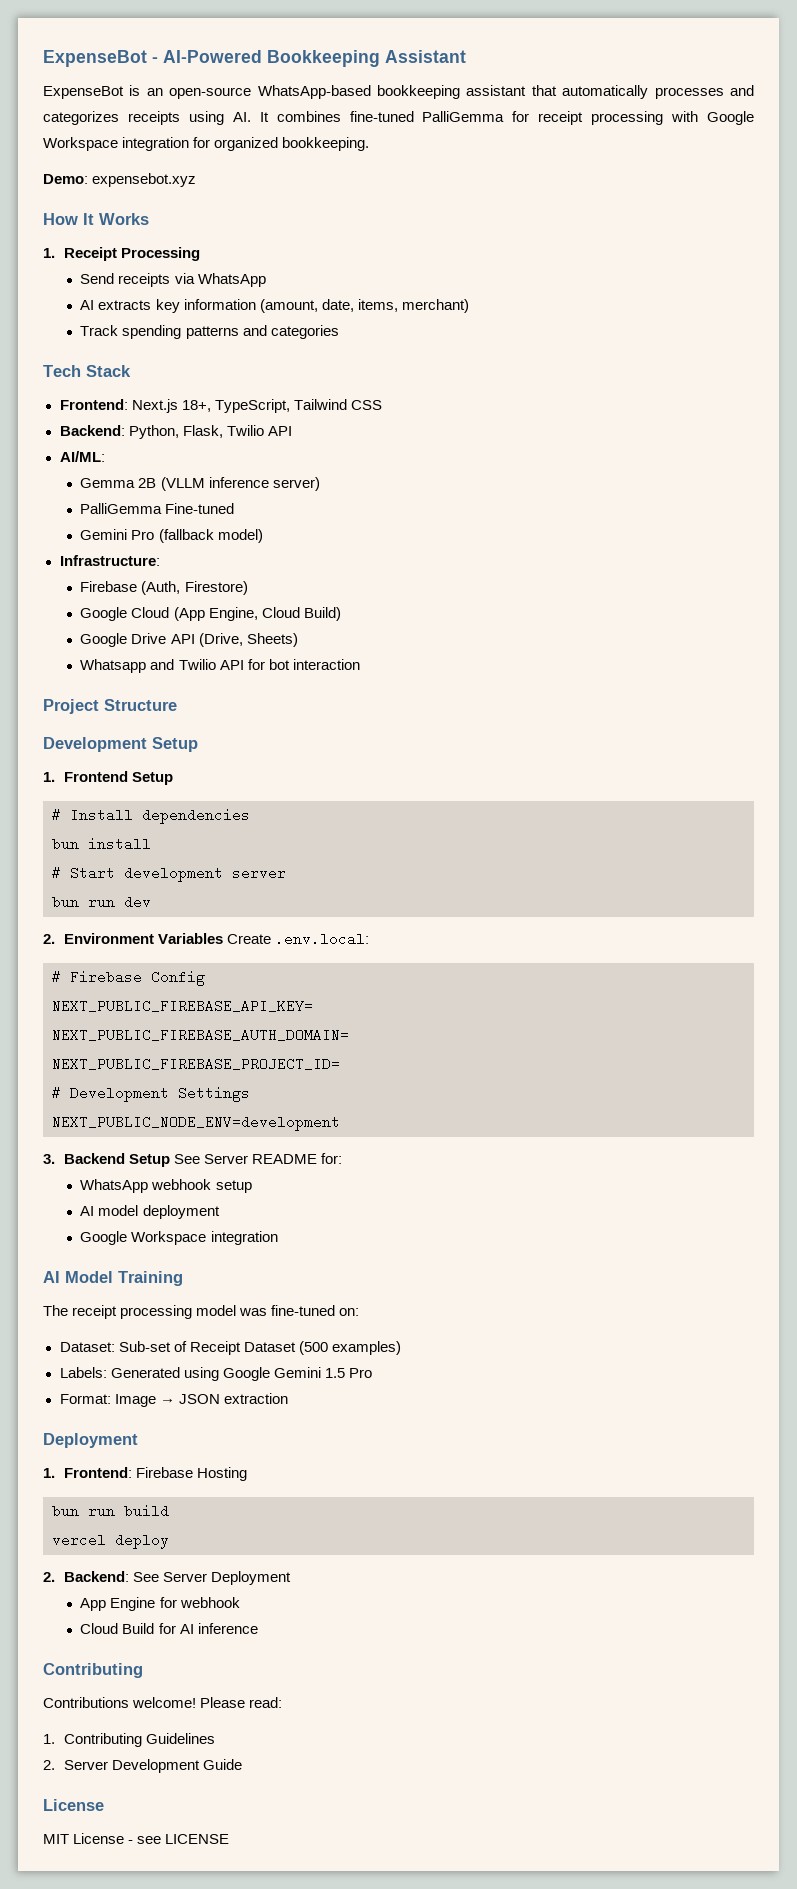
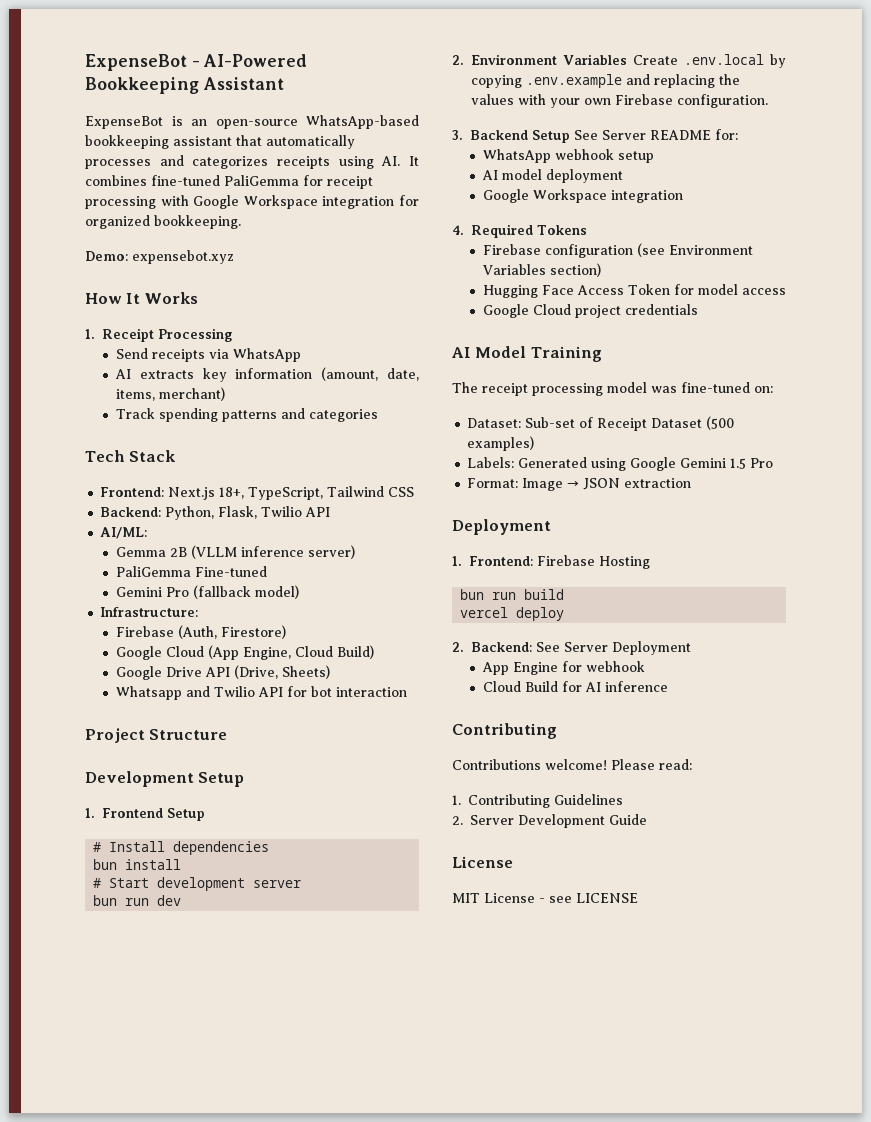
[422,111,505,122] PalliGemma -> [224,175,299,186] PaliGemma
[80,503,163,514] PalliGemma -> [115,566,191,577] PaliGemma
[275,932,370,946] [52,970,205,986] [52,999,313,1013] [52,1028,349,1042] [52,1057,340,1071] [52,1086,250,1102] [52,1115,340,1131] .env.local: // # Firebase Config // NEXT_PUBLIC_FIREBASE_API_KEY= // NEXT_PUBLIC_FIREBASE_AUTH_DOMAIN= // NEXT_PUBLIC_FIREBASE_PROJECT_ID= // # Development Settings // NEXT_PUBLIC_NODE_ENV=development -> [684,54,786,68] [471,74,740,88] [471,94,768,108] .env.local by copying .env.example and replacing the values with your own Firebase configuration.
(278, 1238) none -> [452,224,587,238] [482,243,753,258] [482,263,601,277] [482,284,786,298] [482,304,698,318] // 4. Required Tokens // Firebase configuration (see Environment Variables section) // Hugging Face Access Token for model access // Google Cloud project credentials

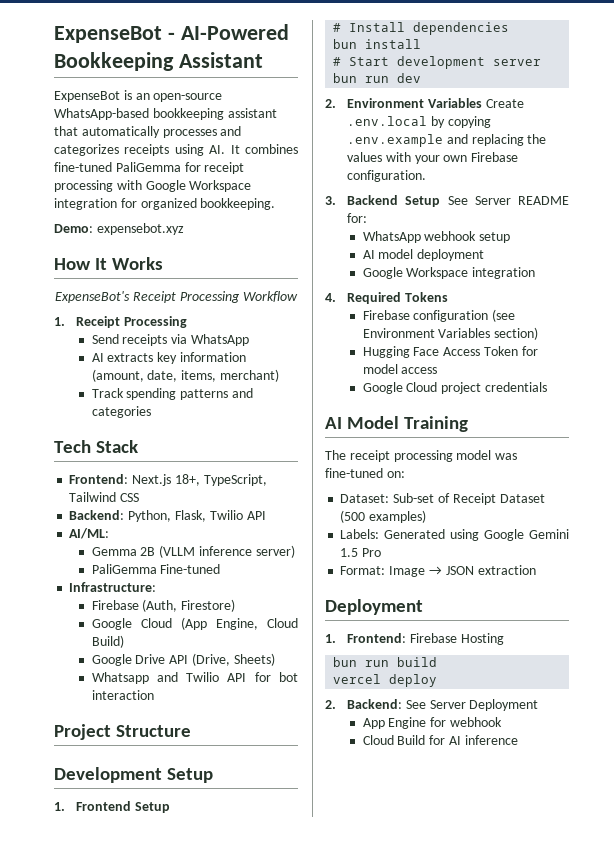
(198, 298) none -> [55,291,298,303] // ExpenseBot's Receipt Processing Workflow
[115,585,299,599] // Gemini Pro (fallback model) -> (221, 569) none
[452,723,557,739] [452,759,692,770] [452,794,623,808] [452,814,647,828] [452,856,513,868] [452,893,638,903] // Contributing // Contributions welcome! Please read: // 1. Contributing Guidelines // 2. Server Development Guide // License // MIT License - see LICENSE -> (518, 740) none

